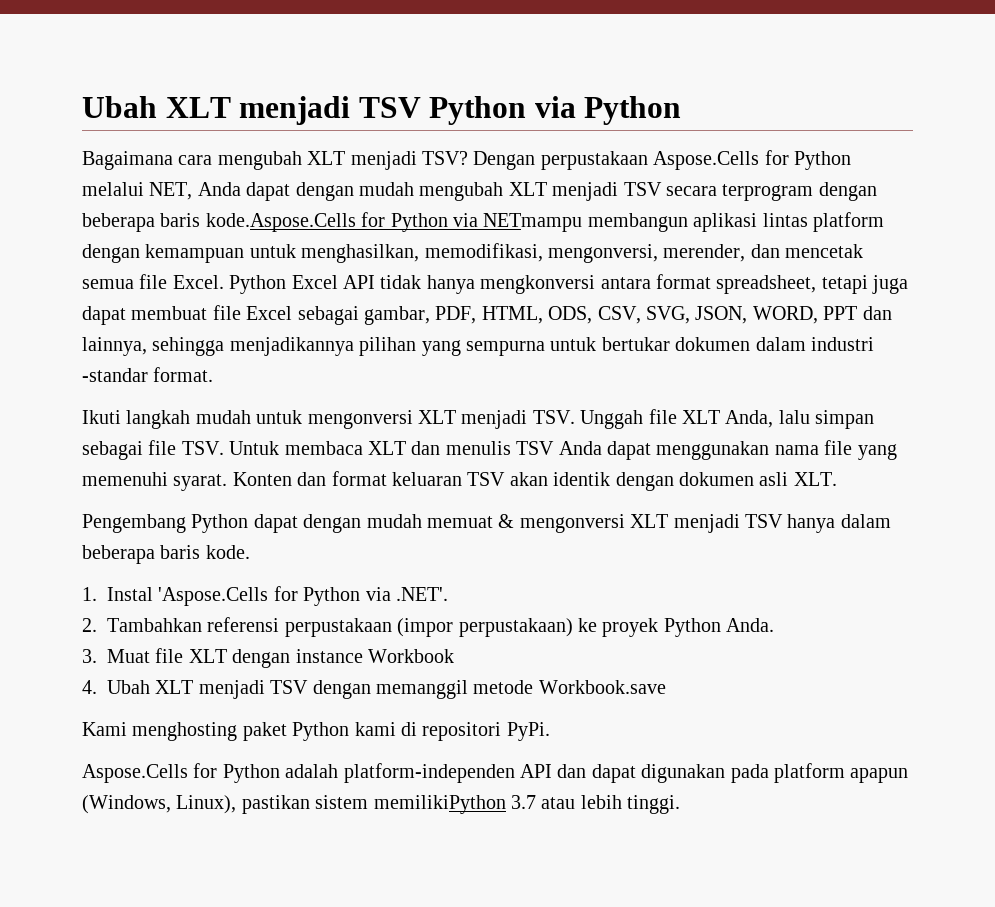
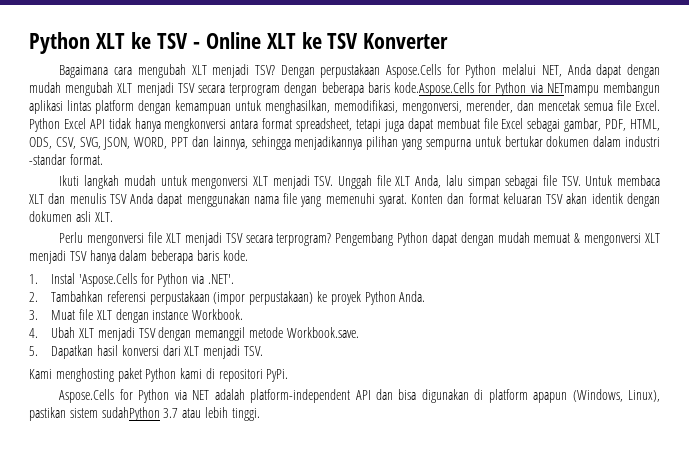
[82,96,682,125] Ubah XLT menjadi TSV Python via Python -> [29,32,449,54] Python XLT ke TSV - Online XLT ke TSV Konverter
(837, 479) none -> [59,232,332,246] Perlu mengonversi file XLT menjadi TSV secara terprogram?
[368,649,454,663] Workbook -> [192,309,244,320] Workbook.
[538,680,666,694] Workbook.save -> [286,327,359,338] [29,345,263,359] Workbook.save. // 5. Dapatkan hasil konversi dari XLT menjadi TSV.
[285,763,769,783] adalah platform-independen API dan dapat digunakan pada -> [174,389,484,403] via NET adalah platform-independent API dan bisa digunakan di
[373,795,506,814] memilikiPython -> [101,407,160,421] sudahPython

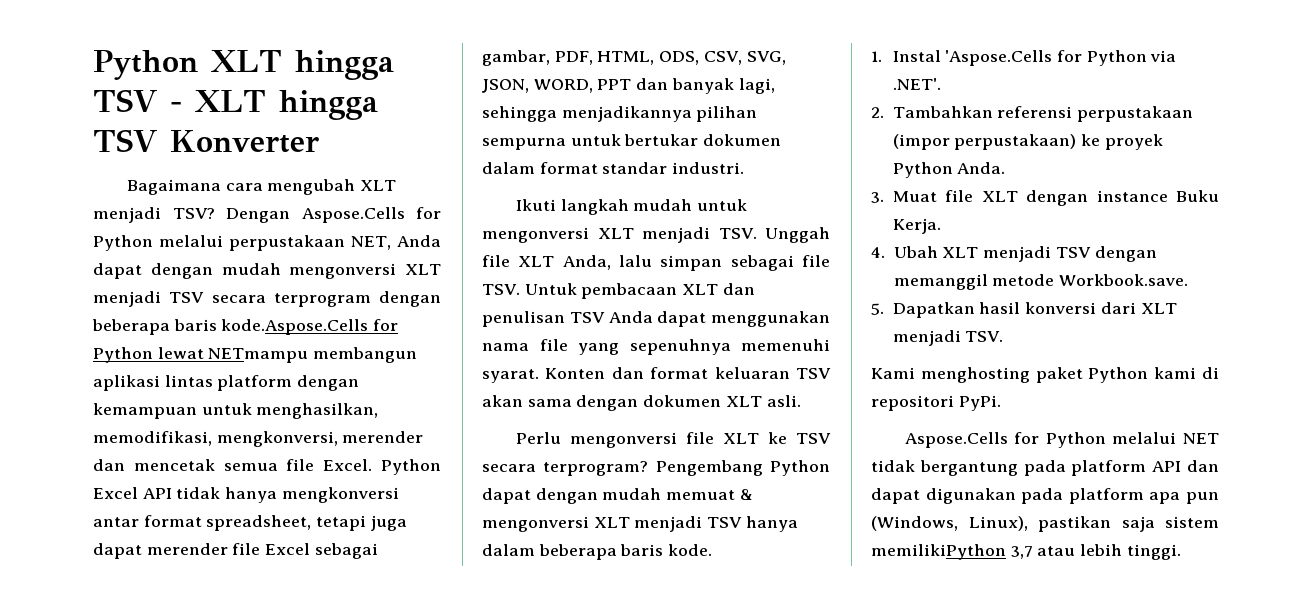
[130,32,151,49] ke -> [294,50,394,80] hingga
[205,32,322,49] Online XLT ke -> [195,90,378,120] XLT hingga
[320,64,537,78] perpustakaan Aspose.Cells for Python melalui -> [301,207,441,223] [93,235,345,251] Aspose.Cells for Python melalui perpustakaan
[65,82,114,96] mengubah -> [289,263,397,279] mengonversi
[530,83,543,93] via -> [157,347,204,359] lewat
[402,100,513,114] mengonversi, merender, -> [216,431,424,447] mengkonversi, merender
[230,119,259,129] antara -> [93,517,139,527] antar
[436,118,480,129] membuat -> [146,543,228,555] merender
[212,136,248,150] lainnya, -> [671,78,775,94] banyak lagi,
[401,139,423,150] yang -> (758, 114) none
[625,136,661,147] [29,154,103,165] industri -standar format. -> [539,162,745,174] format standar industri.
[616,175,660,186] membaca -> [581,283,678,299] pembacaan
[69,193,106,204] menulis -> [482,311,565,327] penulisan
(322, 201) none -> [629,339,731,355] sepenuhnya
[591,193,623,204] identik -> [527,399,572,407] sama
[75,211,113,222] asli XLT. -> [725,395,801,407] XLT asli.
[184,232,222,246] menjadi -> [767,432,787,444] ke
[192,309,244,320] Workbook. -> [1176,190,1219,202] [892,218,941,234] Buku Kerja.
[174,389,660,403] [29,407,179,421] via NET adalah platform-independent API dan bisa digunakan di platform apapun (Windows, Linux), pastikan sistem sudahPython 3.7 -> [1112,432,1219,444] [871,460,1219,476] [871,488,1219,504] [871,516,1219,532] [871,544,1033,560] melalui NET tidak bergantung pada platform API dan dapat digunakan pada platform apa pun (Windows, Linux), pastikan saja sistem memilikiPython 3,7

